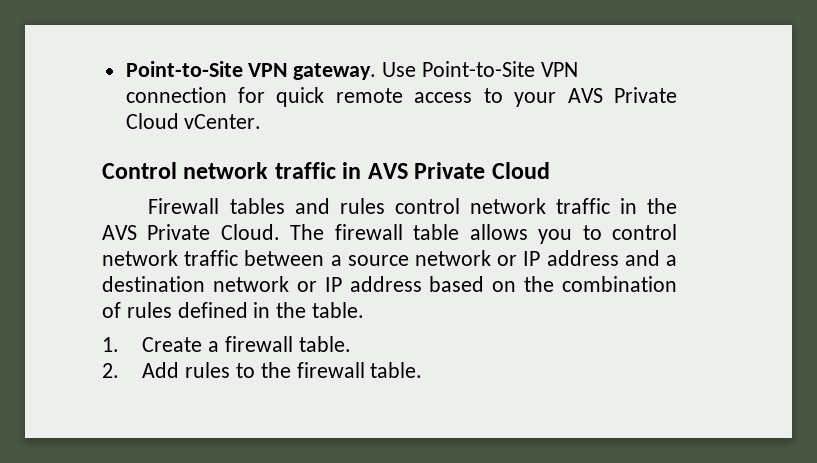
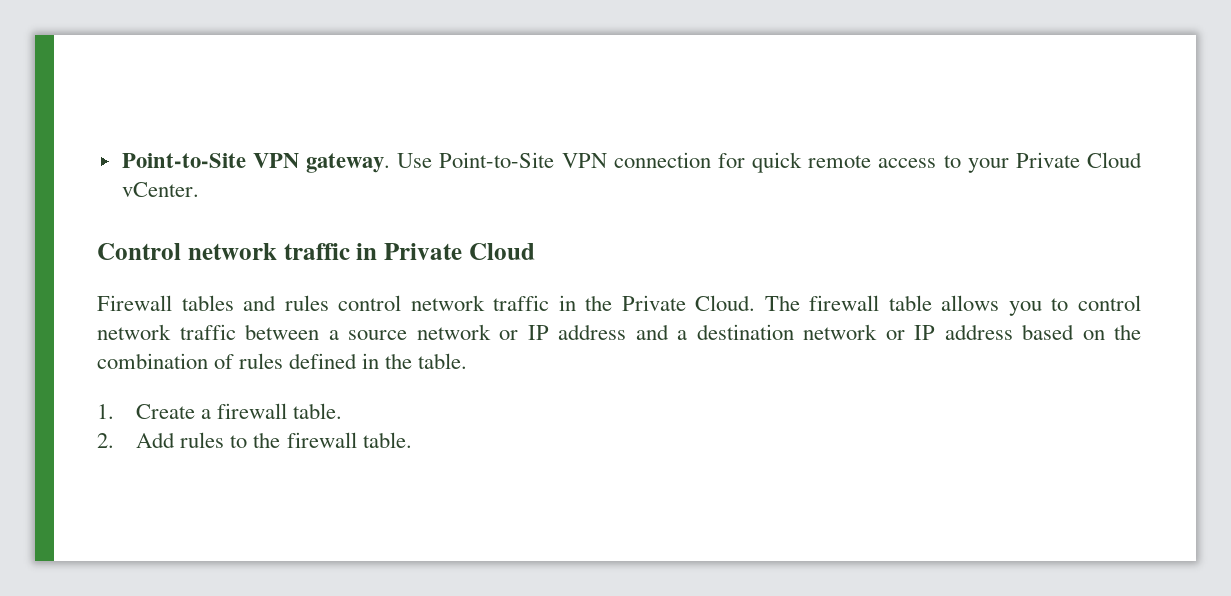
[567,88,603,103] AVS -> (1009, 165) none
[367,163,408,179] AVS -> (378, 251) none
[102,225,137,240] AVS -> (613, 303) none

